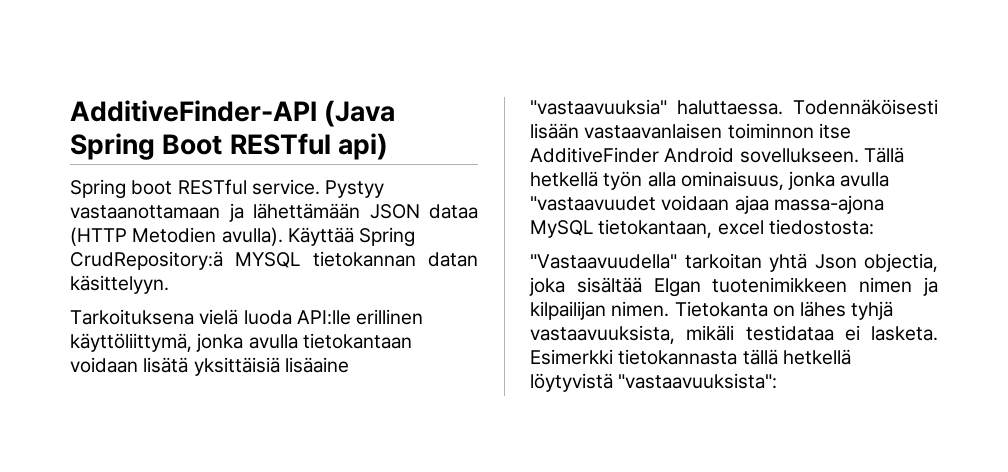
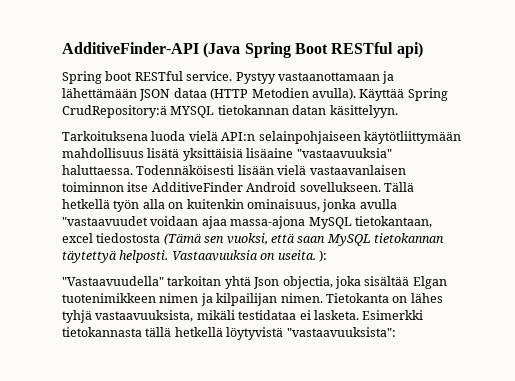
[199,309,424,325] [70,333,412,352] [70,357,138,373] vielä luoda API:lle erillinen käyttöliittymä, jonka avulla tietokantaan voidaan -> [151,131,461,144] [62,148,144,158] luoda vielä API:n selainpohjaiseen käytötliittymään mahdollisuus
(579, 131) none -> [277,165,307,175] vielä
(676, 179) none -> [168,199,244,209] on kuitenkin
[768,219,874,235] tiedostosta: -> [96,233,444,246] [62,250,327,263] tiedostosta (Tämä sen vuoksi, että saan MySQL tietokannan täytettyä helposti. Vastaavuuksia on useita. ):

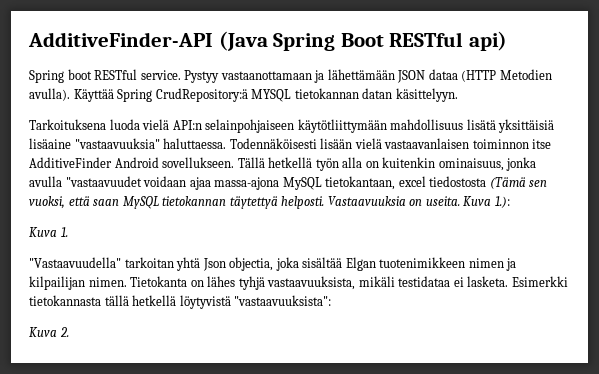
[318,250,327,262] ): -> [463,196,510,208] [29,227,68,237] Kuva 1.): // Kuva 1.
(396, 332) none -> [29,327,69,337] // Kuva 2.

